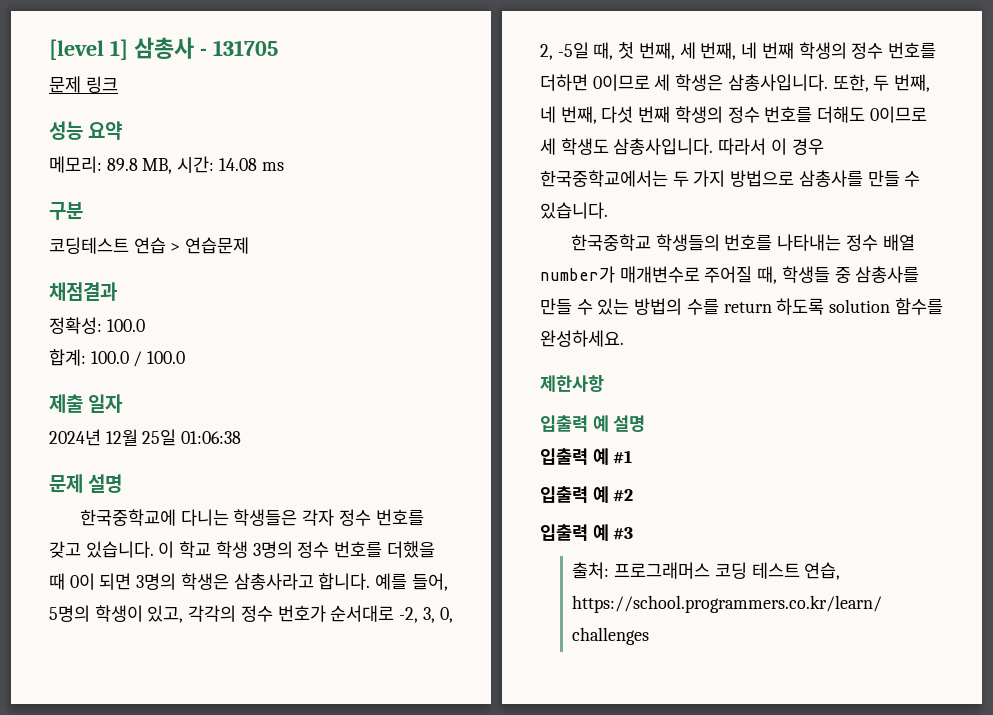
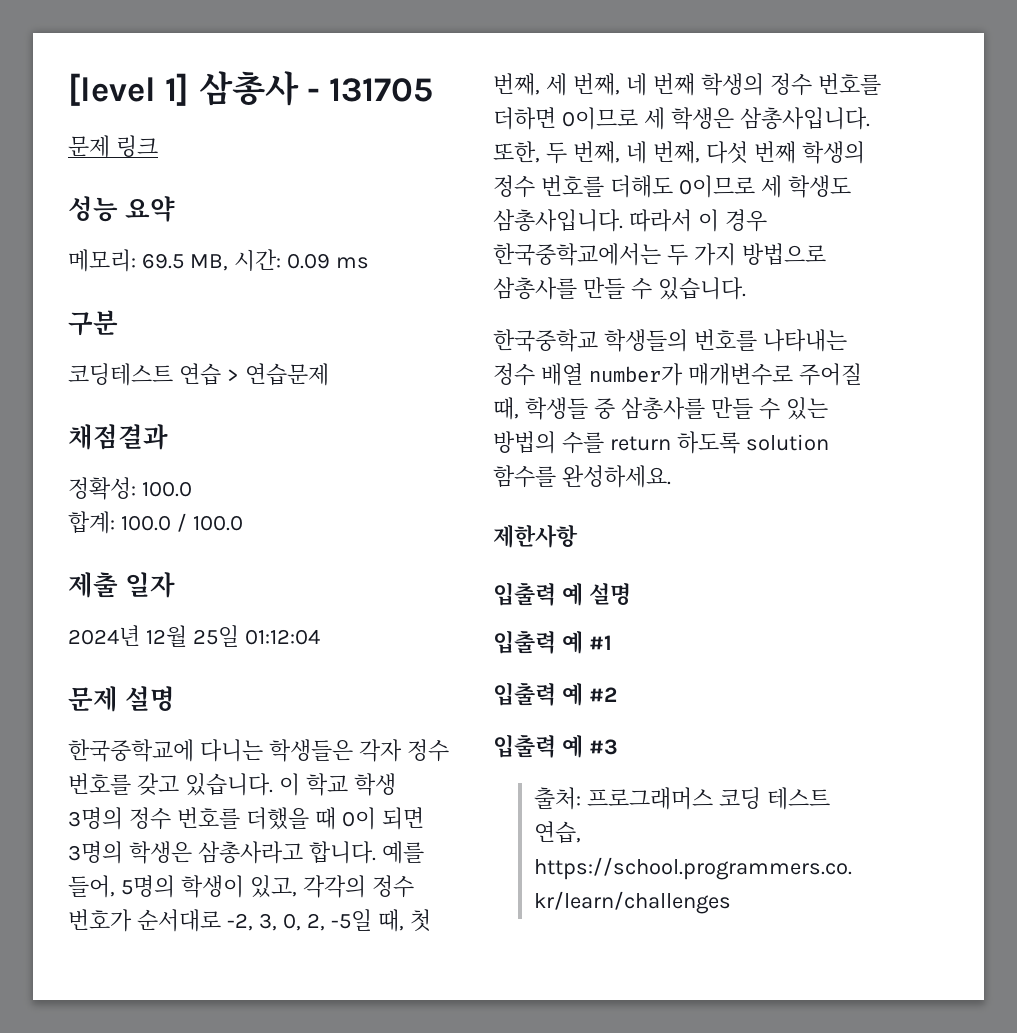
[106,158,138,171] 89.8 -> [141,253,184,269] 69.5
[218,158,257,171] 14.08 -> [286,253,330,269] 0.09
[181,431,242,444] 01:06:38 -> [244,629,320,645] 01:12:04

